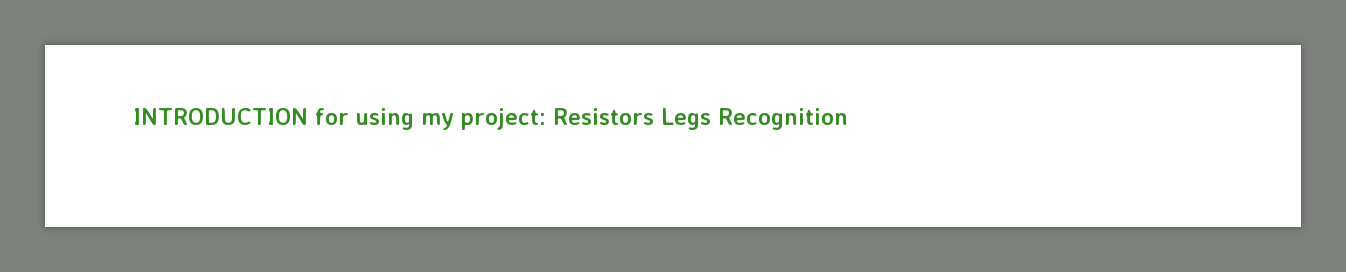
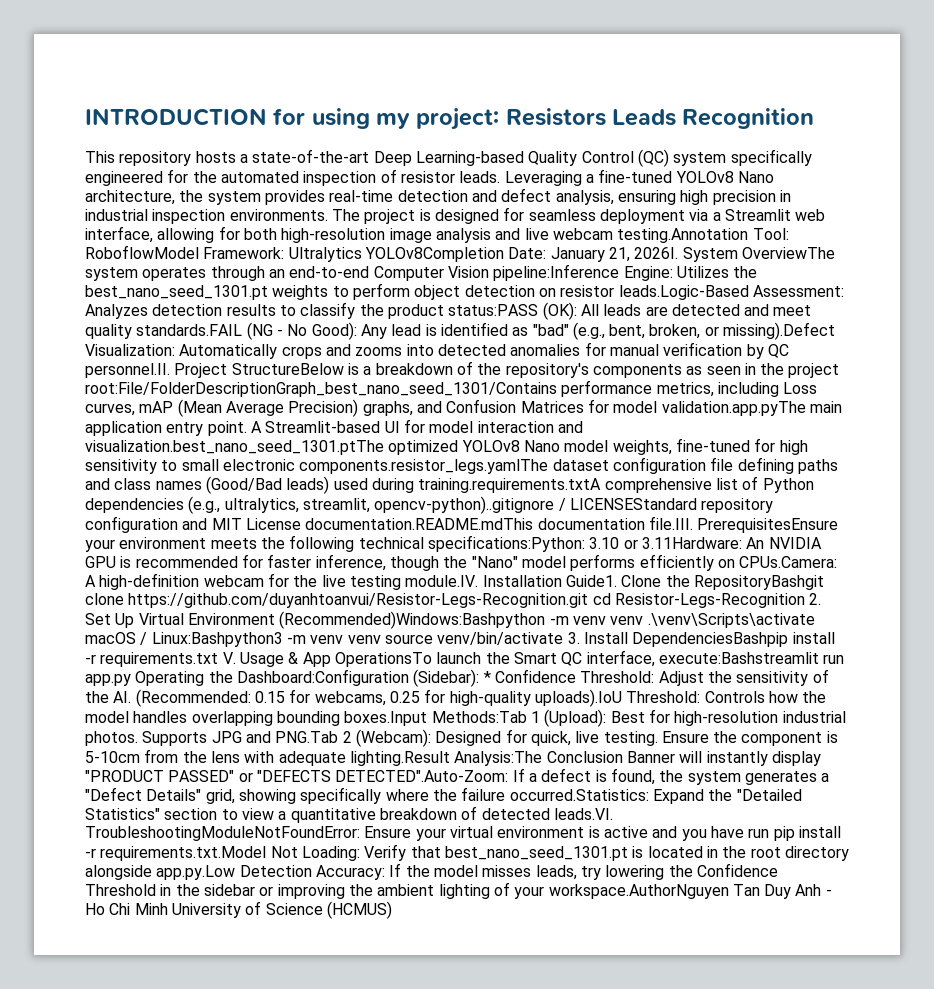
[661,108,711,130] Legs -> [612,109,677,126] Leads
(848, 119) none -> [85,149,812,167] [85,169,774,186] [85,188,791,205] [85,207,826,224] [85,226,789,243] [85,245,835,262] [85,264,758,281] [85,283,844,300] [85,302,812,320] [85,322,836,340] [85,342,789,359] [85,361,840,378] [85,380,818,397] [85,399,842,417] [85,419,583,436] [85,438,808,455] [85,457,838,474] [85,476,814,494] [85,496,774,514] [85,516,839,533] [85,535,822,552] [85,554,838,571] [85,573,824,590] [85,593,822,608] [85,611,815,629] [85,632,835,647] [85,650,845,667] [85,669,829,687] [85,689,827,707] [85,709,846,727] [85,729,838,747] [85,749,821,766] [85,768,830,785] [85,787,802,804] [85,806,613,823] [85,826,841,841] [85,844,849,861] [85,863,778,880] [85,882,832,899] [85,901,392,919] // This repository hosts a state-of-the-art Deep Learning-based Quality Control (QC) system specifically engineered for the automated inspection of resistor leads. Leveraging a fine-tuned YOLOv8 Nano architecture, the system provides real-time detection and defect analysis, ensuring high precision in industrial inspection environments. The project is designed for seamless deployment via a Streamlit web interface, allowing for both high-resolution image analysis and live webcam testing.Annotation Tool: RoboflowModel Framework: Ultralytics YOLOv8Completion Date: January 21, 2026I. System OverviewThe system operates through an end-to-end Computer Vision pipeline:Inference Engine: Utilizes the best_nano_seed_1301.pt weights to perform object detection on resistor leads.Logic-Based Assessment: Analyzes detection results to classify the product status:PASS (OK): All leads are detected and meet quality standards.FAIL (NG - No Good): Any lead is identified as "bad" (e.g., bent, broken, or missing).Defect Visualization: Automatically crops and zooms into detected anomalies for manual verification by QC personnel.II. Project StructureBelow is a breakdown of the repository's components as seen in the project root:File/FolderDescriptionGraph_best_nano_seed_1301/Contains performance metrics, including Loss curves, mAP (Mean Average Precision) graphs, and Confusion Matrices for model validation.app.pyThe main application entry point. A Streamlit-based UI for model interaction and visualization.best_nano_seed_1301.ptThe optimized YOLOv8 Nano model weights, fine-tuned for high sensitivity to small electronic components.resistor_legs.yamlThe dataset configuration file defining paths and class names (Good/Bad leads) used during training.requirements.txtA comprehensive list of Python dependencies (e.g., ultralytics, streamlit, opencv-python)..gitignore / LICENSEStandard repository configuration and MIT License documentation.README.mdThis documentation file.III. PrerequisitesEnsure your environment meets the following technical specifications:Python: 3.10 or 3.11Hardware: An NVIDIA GPU is recommended for faster inference, though the "Nano" model performs efficiently on CPUs.Camera: A high-definition webcam for the live testing module.IV. Installation Guide1. Clone the RepositoryBashgit clone https://github.com/duyanhtoanvui/Resistor-Legs-Recognition.git cd Resistor-Legs-Recognition 2. Set Up Virtual Environment (Recommended)Windows:Bashpython -m venv venv .\venv\Scripts\activate macOS / Linux:Bashpython3 -m venv venv source venv/bin/activate 3. Install DependenciesBashpip install -r requirements.txt V. Usage & App OperationsTo launch the Smart QC interface, execute:Bashstreamlit run app.py Operating the Dashboard:Configuration (Sidebar): * Confidence Threshold: Adjust the sensitivity of the AI. (Recommended: 0.15 for webcams, 0.25 for high-quality uploads).IoU Threshold: Controls how the model handles overlapping bounding boxes.Input Methods:Tab 1 (Upload): Best for high-resolution industrial photos. Supports JPG and PNG.Tab 2 (Webcam): Designed for quick, live testing. Ensure the component is 5-10cm from the lens with adequate lighting.Result Analysis:The Conclusion Banner will instantly display "PRODUCT PASSED" or "DEFECTS DETECTED".Auto-Zoom: If a defect is found, the system generates a "Defect Details" grid, showing specifically where the failure occurred.Statistics: Expand the "Detailed Statistics" section to view a quantitative breakdown of detected leads.VI. TroubleshootingModuleNotFoundError: Ensure your virtual environment is active and you have run pip install -r requirements.txt.Model Not Loading: Verify that best_nano_seed_1301.pt is located in the root directory alongside app.py.Low Detection Accuracy: If the model misses leads, try lowering the Confidence Threshold in the sidebar or improving the ambient lighting of your workspace.AuthorNguyen Tan Duy Anh - Ho Chi Minh University of Science (HCMUS)

